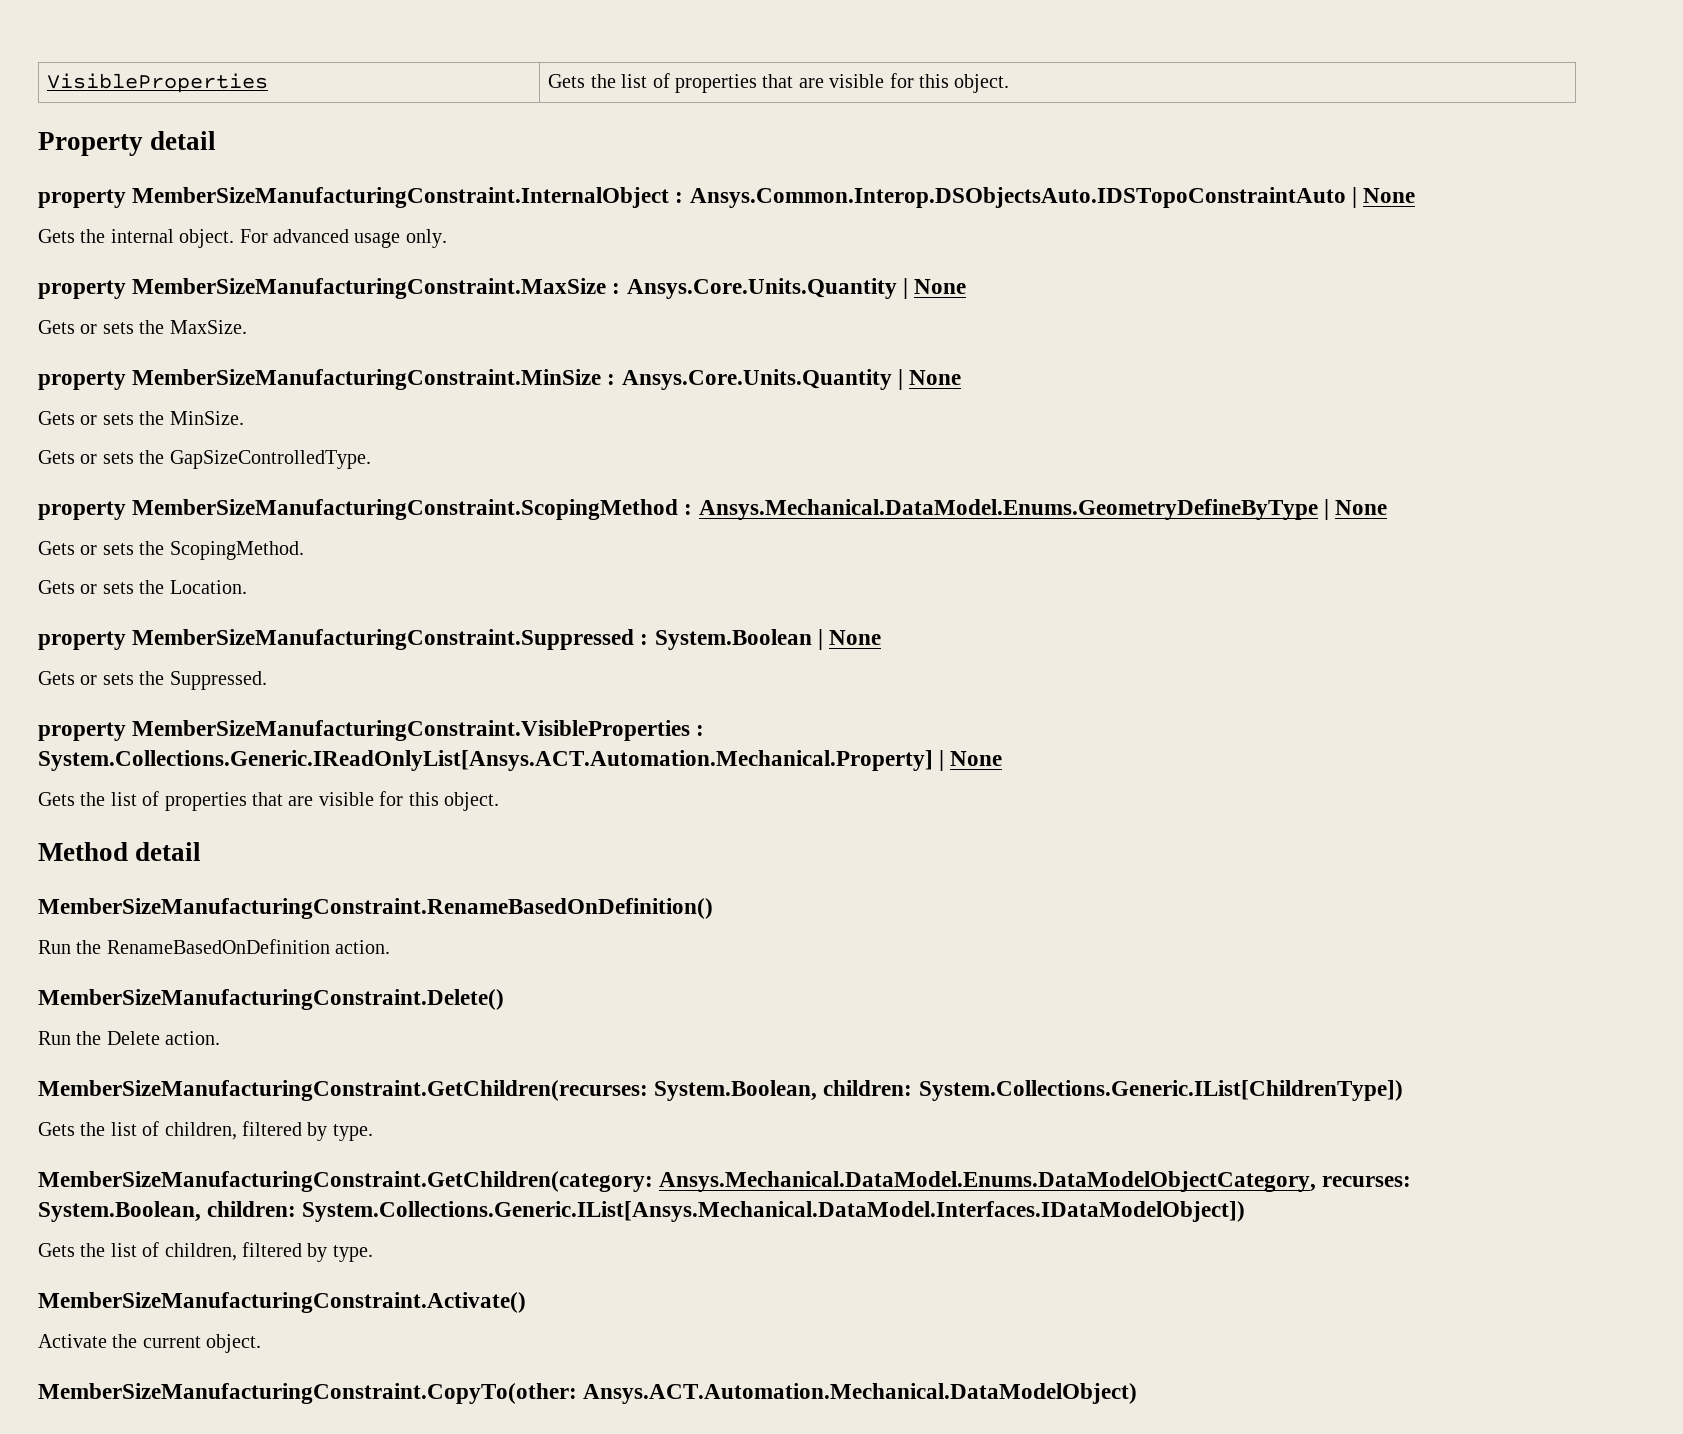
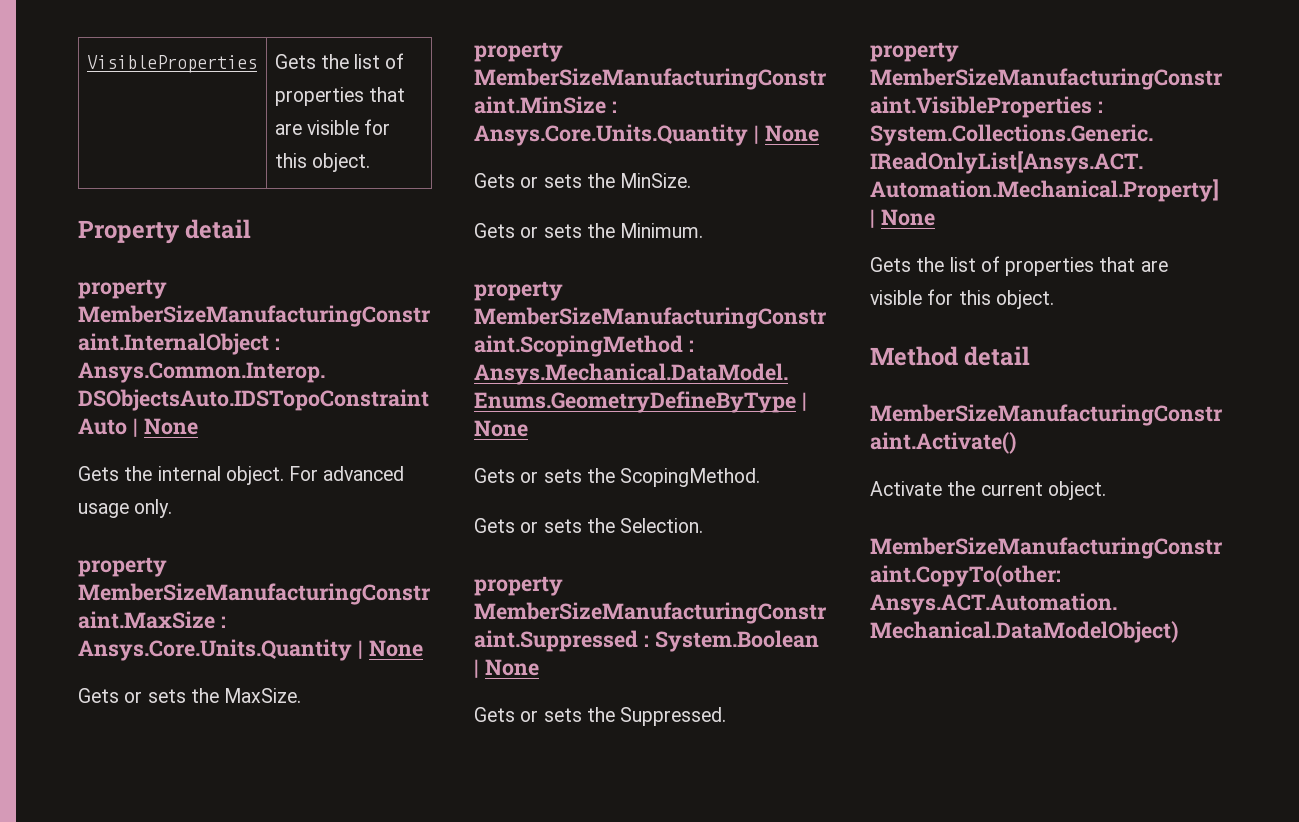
[169,450,371,469] GapSizeControlledType. -> [620,223,704,238] Minimum.
[169,580,247,594] Location. -> [620,518,704,533] Selection.
[38,898,713,919] [38,939,391,954] [38,989,504,1010] [38,1031,221,1045] [38,1080,1403,1101] [38,1121,373,1141] [38,1171,1412,1192] [38,1201,1246,1222] [38,1242,373,1262] // MemberSizeManufacturingConstraint.RenameBasedOnDefinition() // Run the RenameBasedOnDefinition action. // MemberSizeManufacturingConstraint.Delete() // Run the Delete action. // MemberSizeManufacturingConstraint.GetChildren(recurses: System.Boolean, children: System.Collections.Generic.IList[ChildrenType]) // Gets the list of children, filtered by type. // MemberSizeManufacturingConstraint.GetChildren(category: Ansys.Mechanical.DataModel.Enums.DataModelObjectCategory, recurses: System.Boolean, children: System.Collections.Generic.IList[Ansys.Mechanical.DataModel.Interfaces.IDataModelObject]) // Gets the list of children, filtered by type. -> (1031, 356) none

